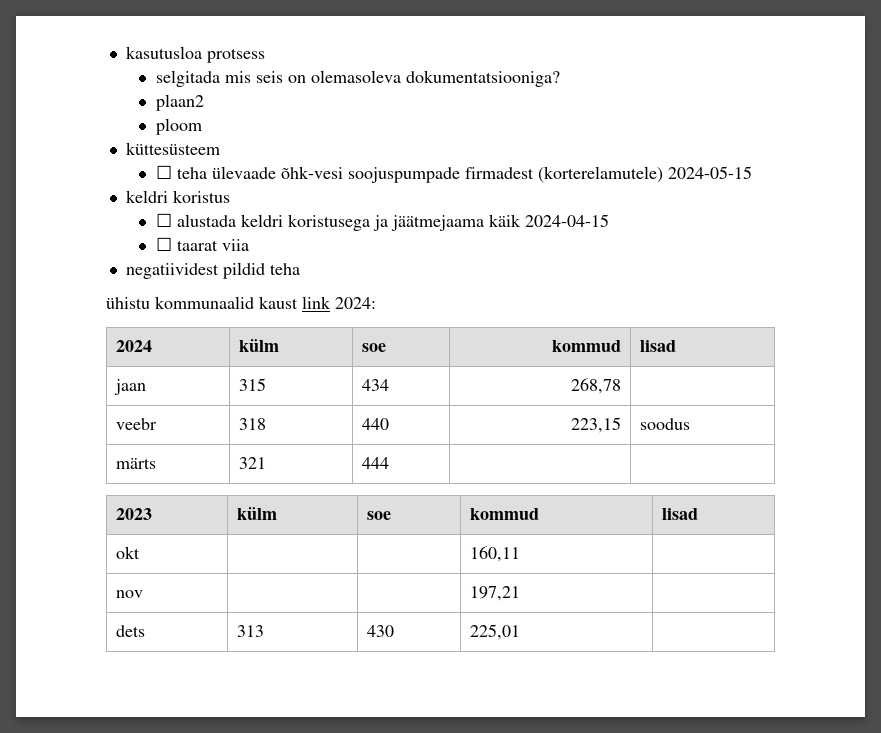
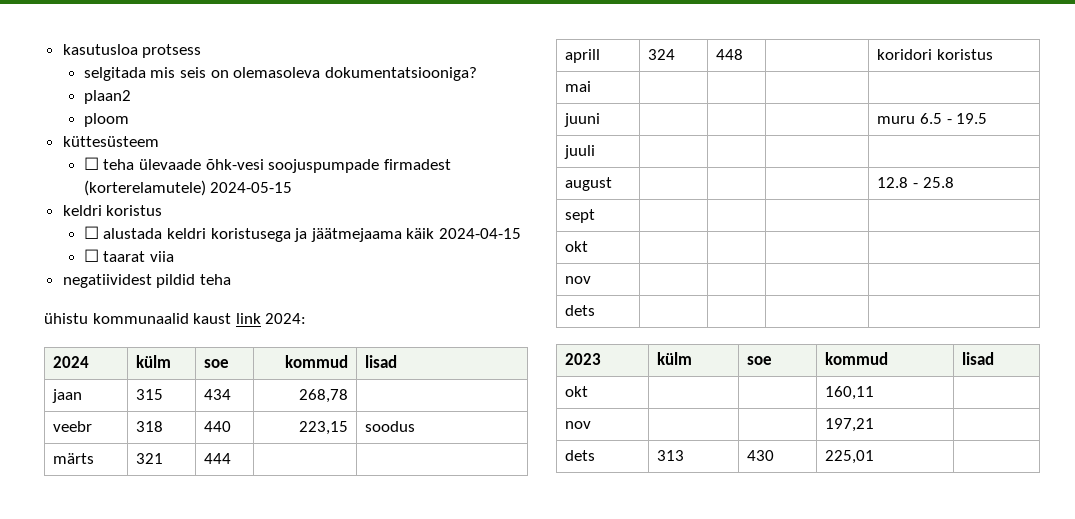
(390, 463) none -> [565,49,601,63] [648,49,676,60] [716,49,744,60] [877,49,993,60] [565,81,592,92] [564,113,601,127] [877,113,988,124] [564,145,596,159] [565,177,613,191] [877,177,954,188] [565,209,596,223] [565,241,589,252] [565,276,592,284] [565,305,596,316] // aprill | 324 | 448 | | koridori koristus // mai | | | | // juuni | | | | muru 6.5 - 19.5 // juuli | | | | // august | | | | 12.8 - 25.8 // sept | | | | // okt | | | | // nov | | | | // dets | | | |

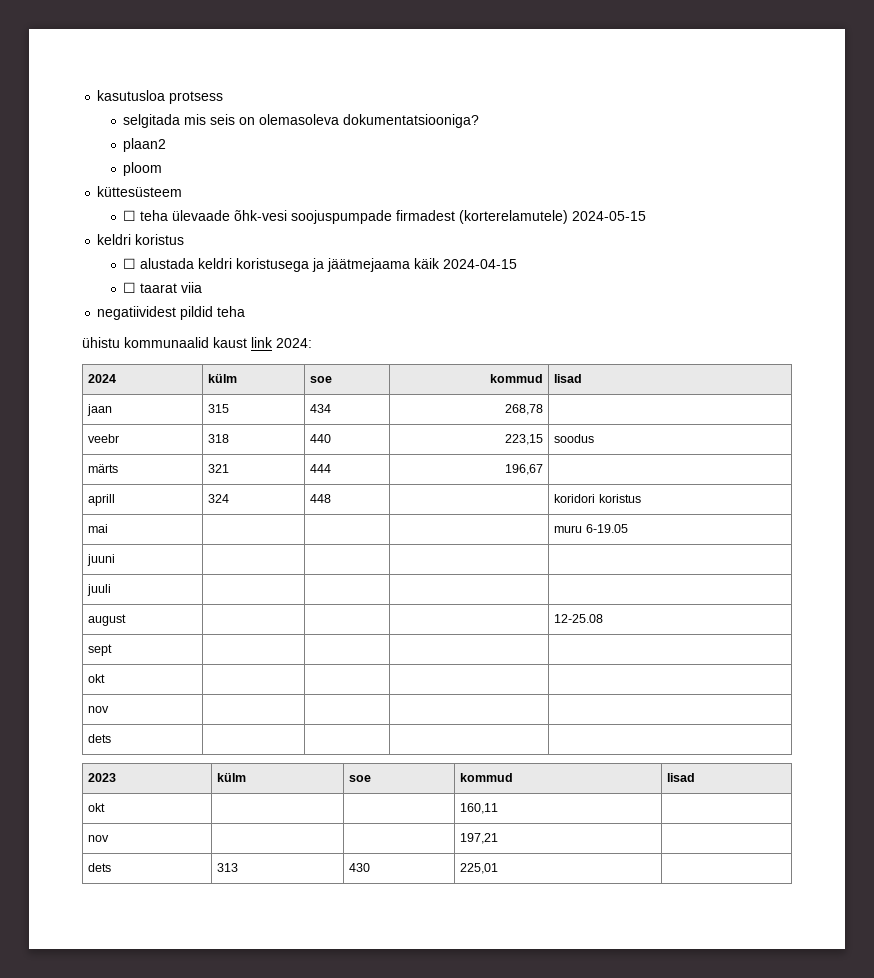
(232, 458) none -> [504,464,543,475] 196,67
(592, 86) none -> [554,524,628,533] muru 6-19.05
[877,113,988,124] muru 6.5 - 19.5 -> (116, 560) none
[877,177,954,188] 12.8 - 25.8 -> [554,614,604,623] 12-25.08

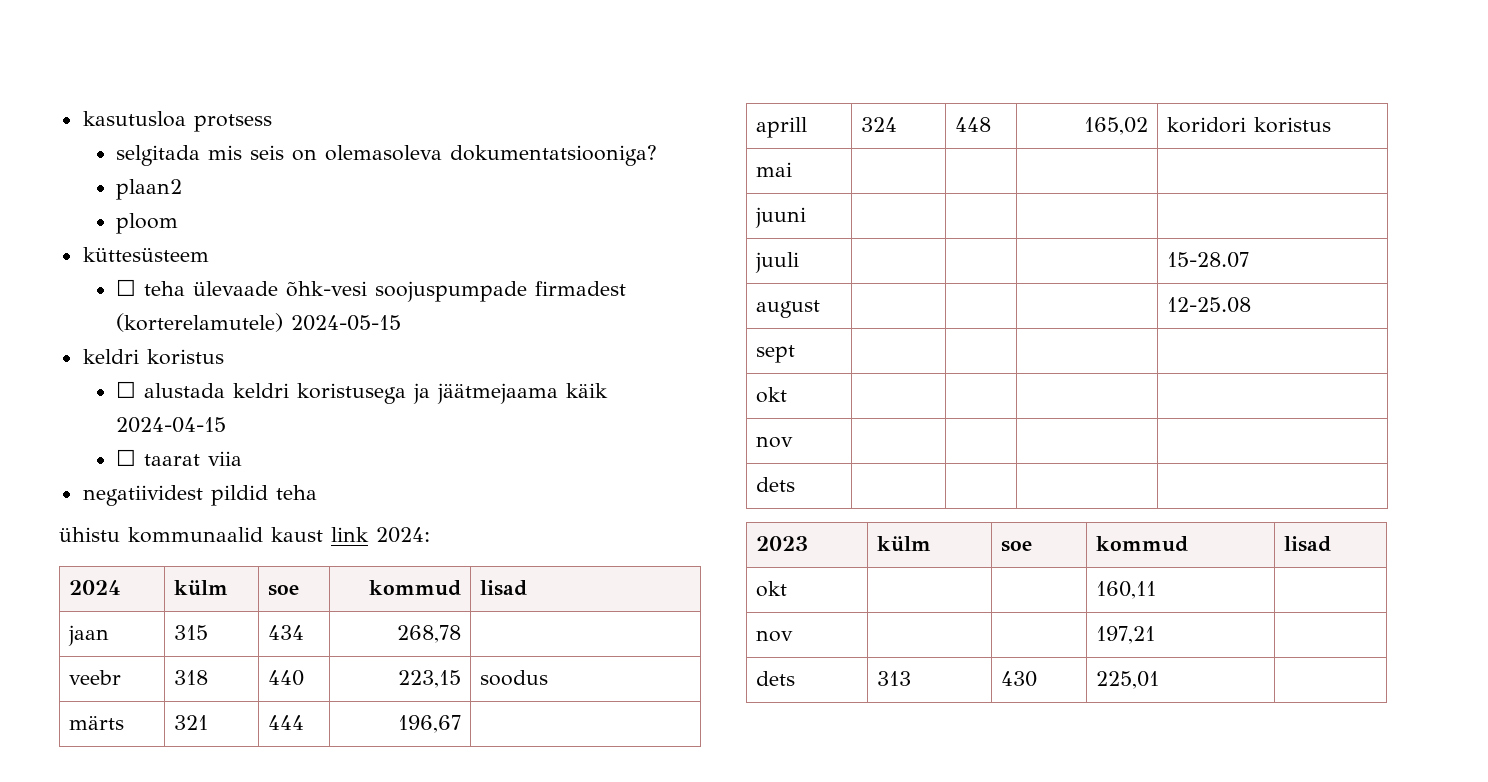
(332, 498) none -> [1083,117,1148,135] 165,02
[554,524,628,533] muru 6-19.05 -> (793, 169) none
(112, 590) none -> [1167,252,1250,268] 15-28.07

